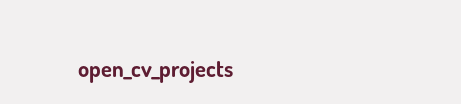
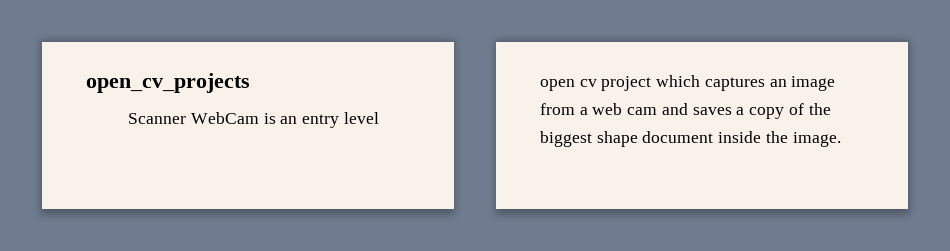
(233, 72) none -> [128,112,379,128] [540,75,836,91] [540,103,831,119] [540,131,841,147] // Scanner WebCam is an entry level open cv project which captures an image from a web cam and saves a copy of the biggest shape document inside the image.

